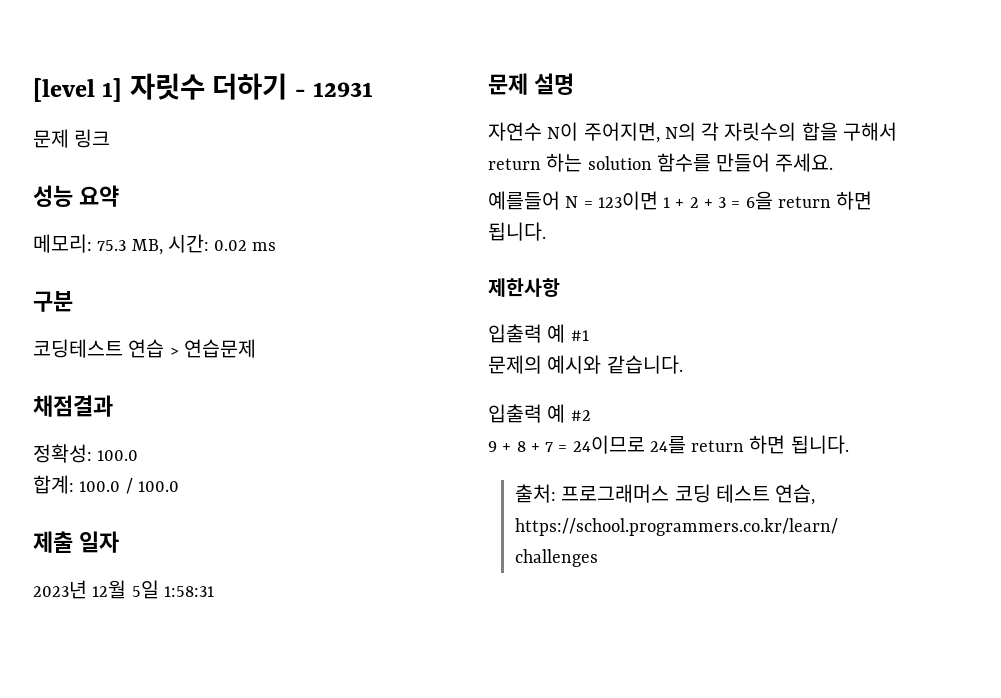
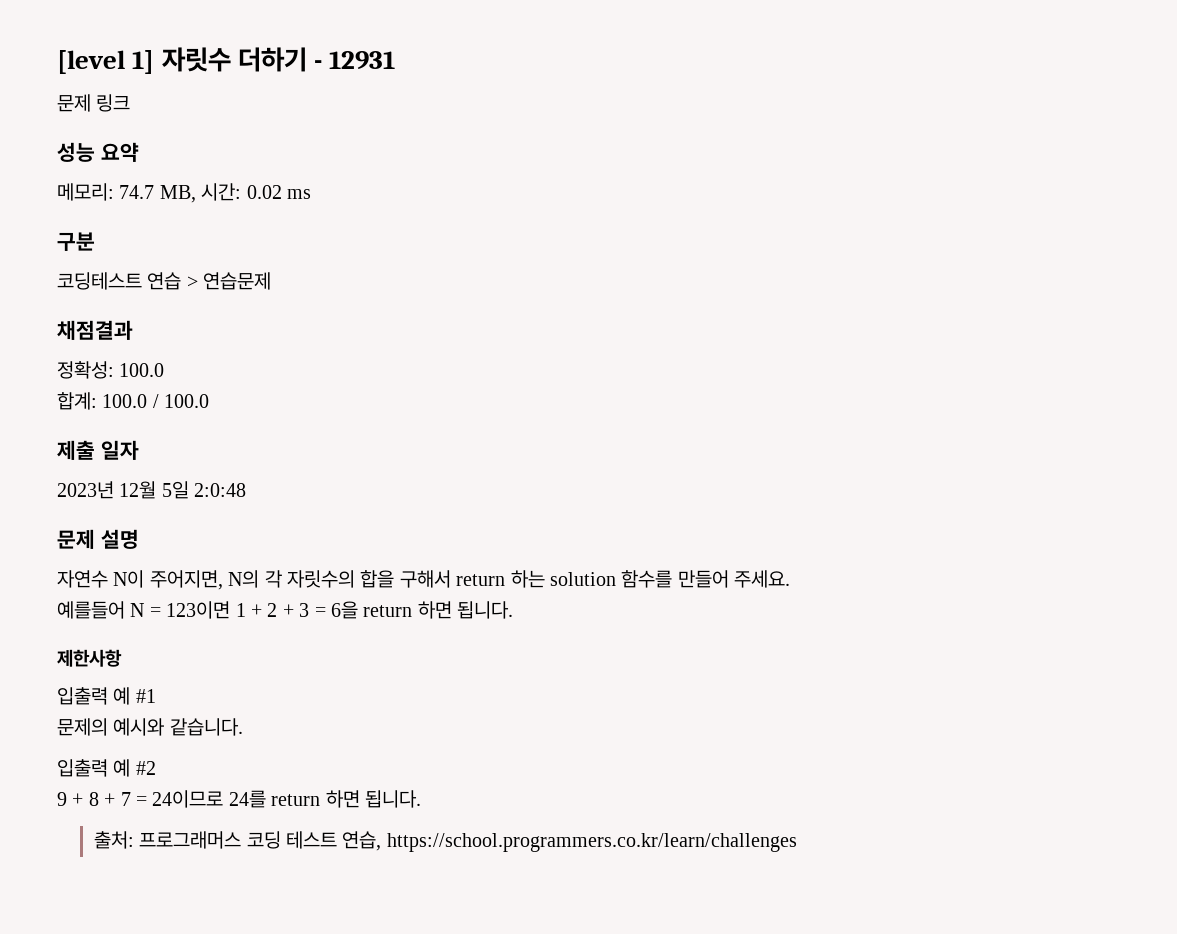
[97,240,127,251] 75.3 -> [119,185,155,199] 74.7
[163,586,214,597] 1:58:31 -> [194,483,247,497] 2:0:48

